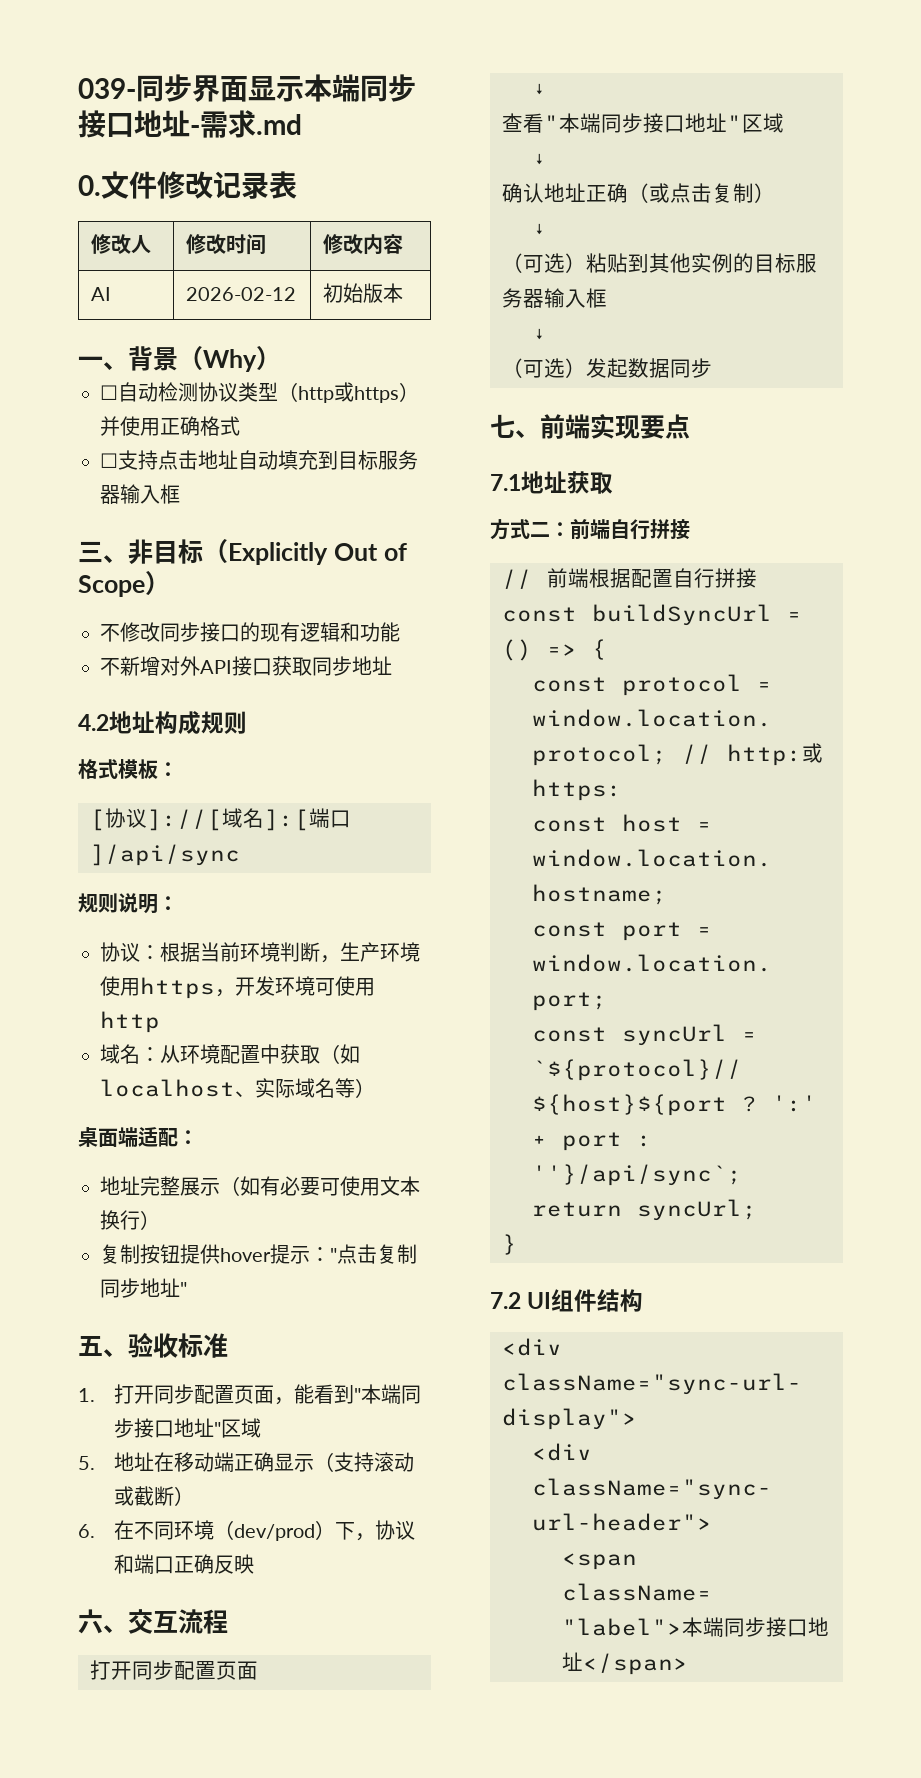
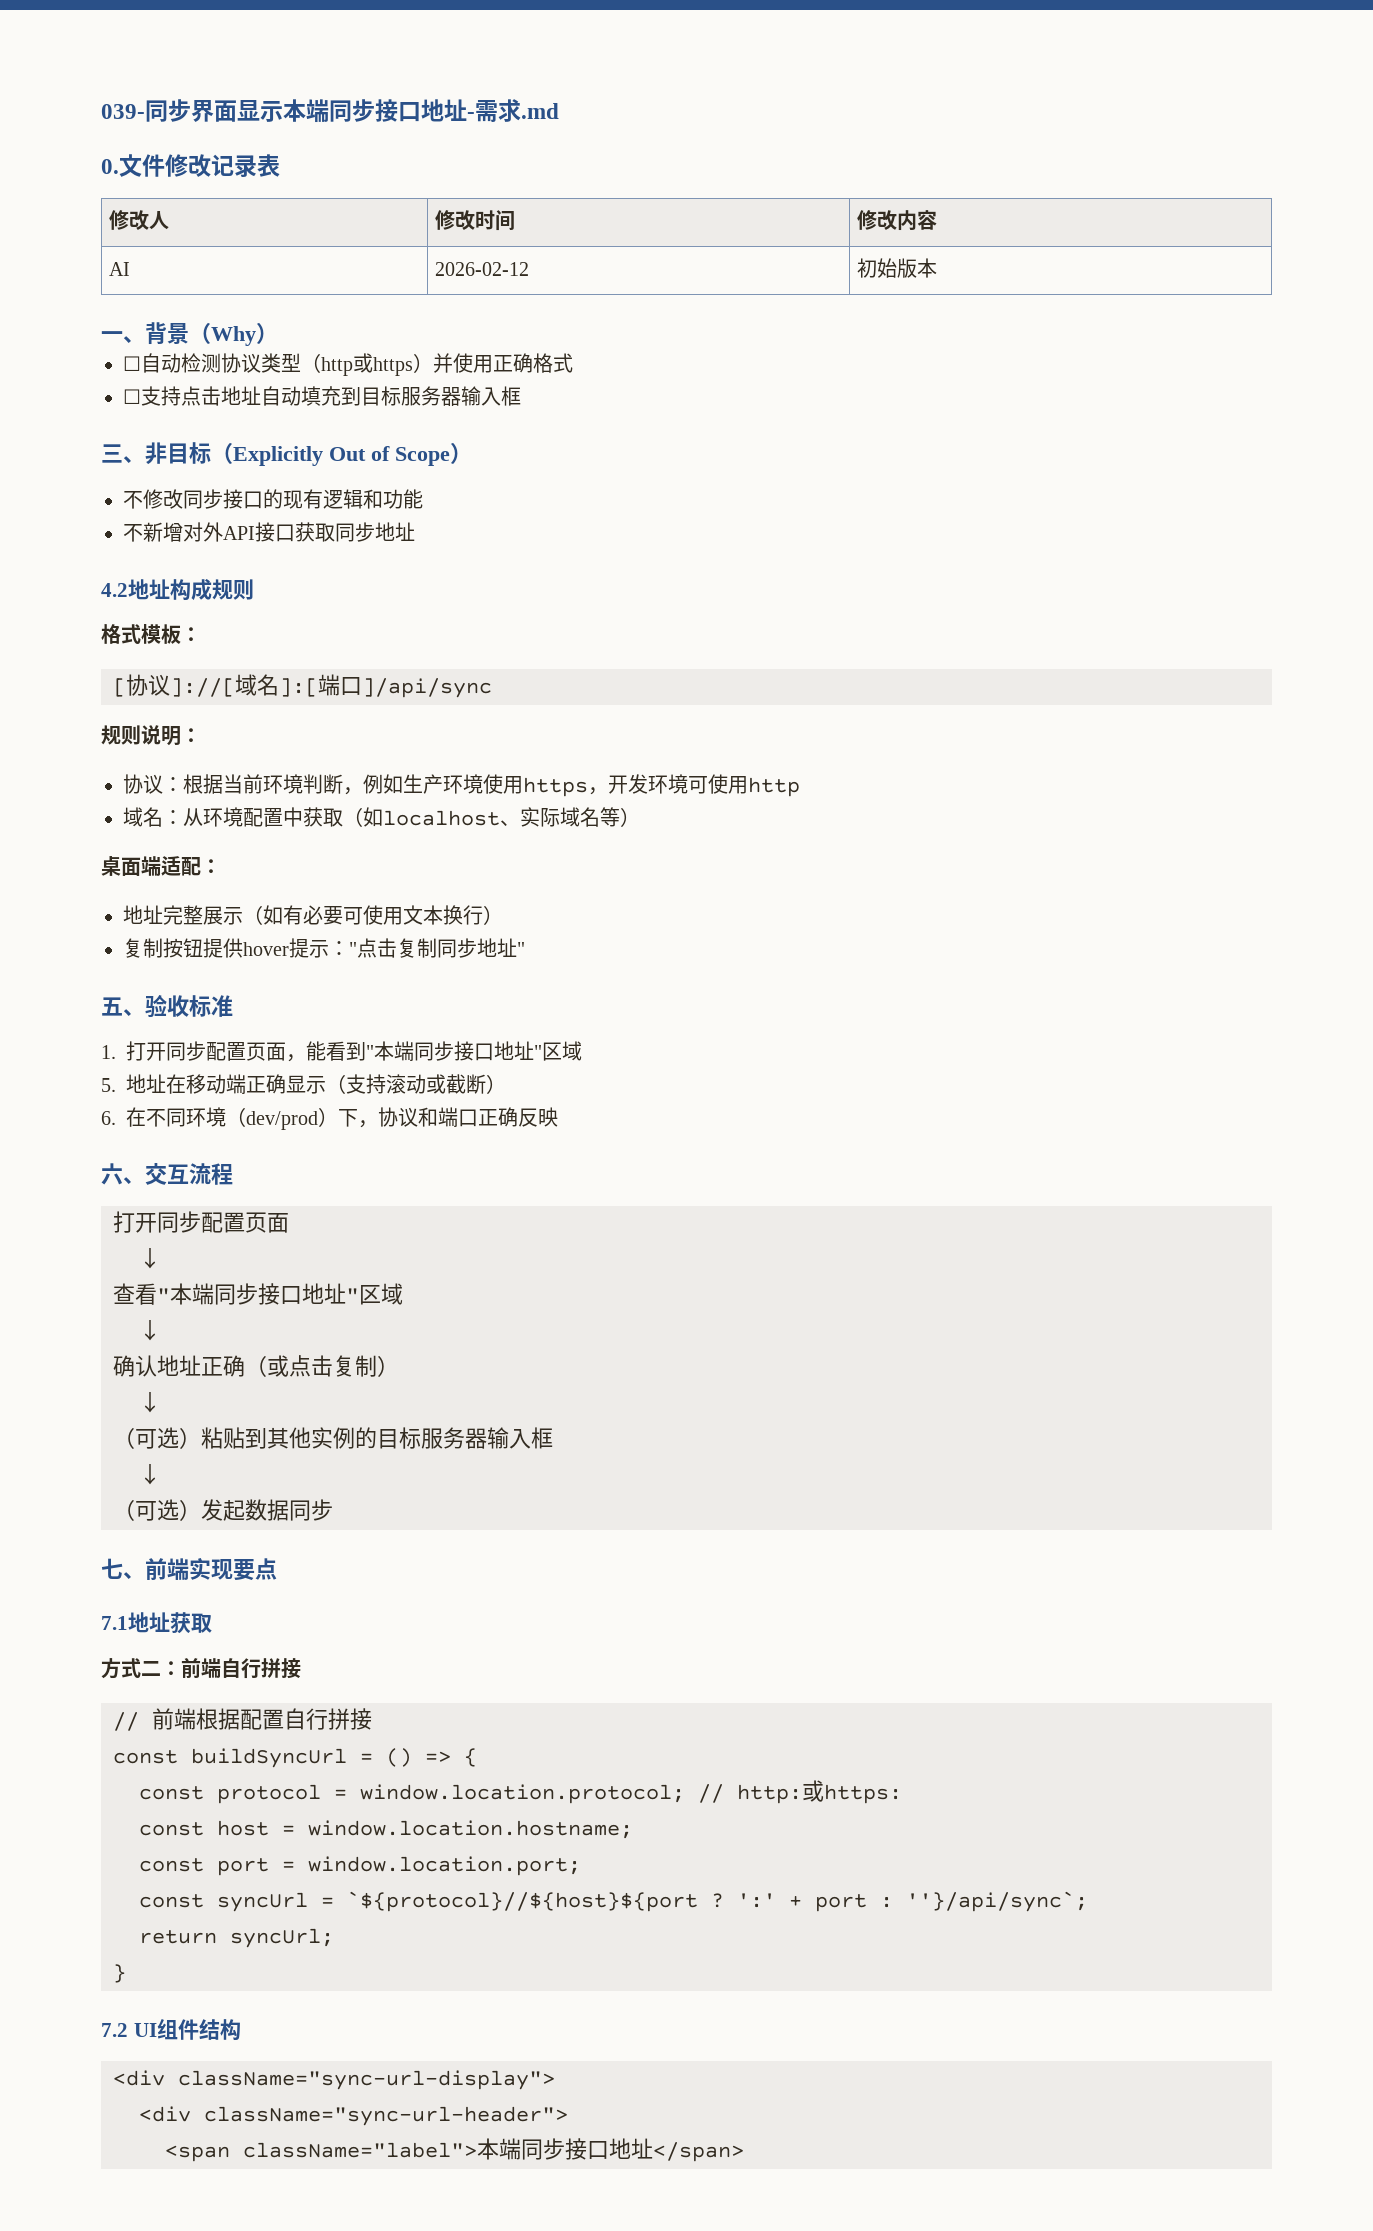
(340, 959) none -> [363,774,403,794] 例如

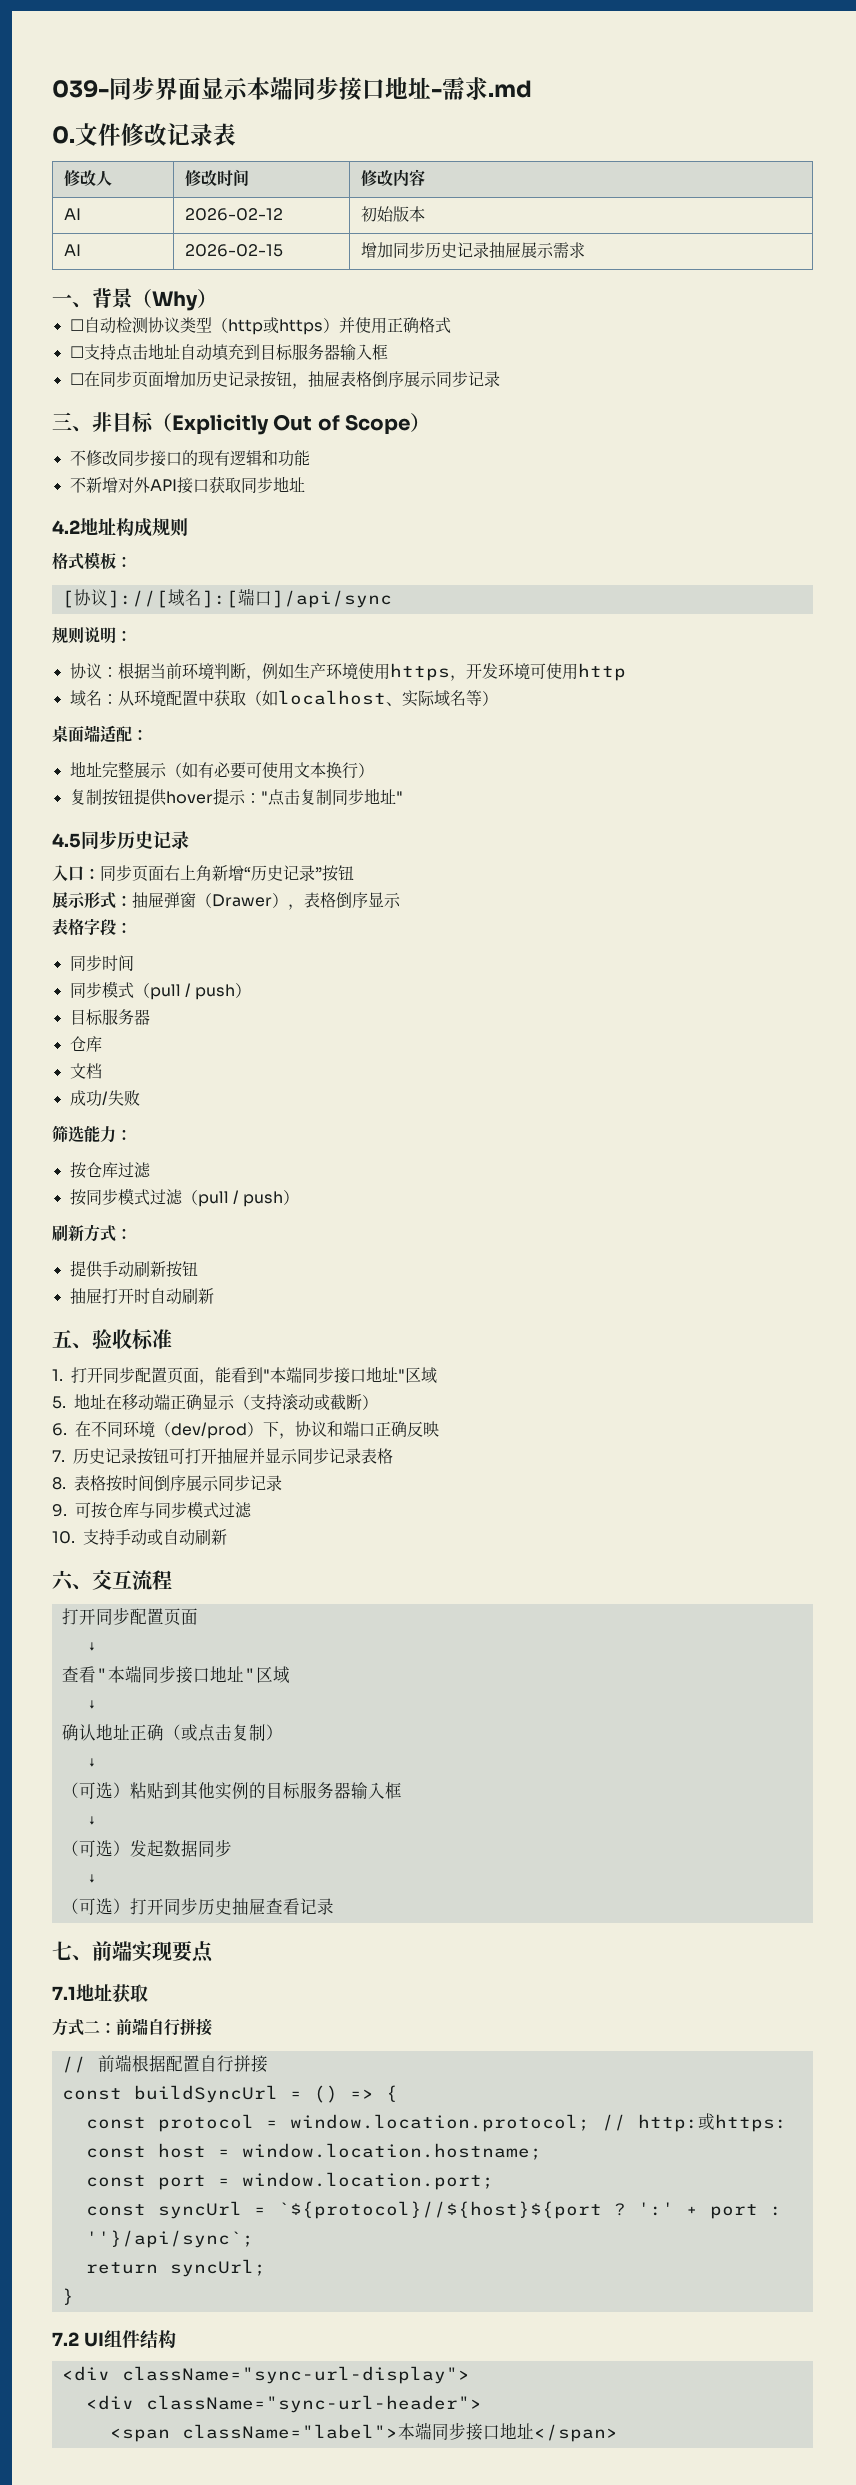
(938, 268) none -> [64,244,82,256] [185,244,284,257] [361,242,586,258] // AI | 2026-02-15 | 增加同步历史记录抽屉展示需求
(521, 396) none -> [69,371,500,389] // ☐在同步页面增加历史记录按钮，抽屉表格倒序展示同步记录
(525, 949) none -> [52,830,189,849] [52,865,354,882] [52,892,401,910] [52,918,132,936] [69,955,134,971] [69,981,252,1000] [69,1009,150,1026] [69,1036,102,1052] [69,1063,102,1079] [69,1090,140,1107] [52,1125,132,1143] [69,1162,151,1179] [69,1188,300,1207] [52,1224,132,1242] [69,1260,198,1278] [69,1288,214,1305] // 4.5同步历史记录 // 入口：同步页面右上角新增“历史记录”按钮 // 展示形式：抽屉弹窗（Drawer），表格倒序显示 // 表格字段： // 同步时间 // 同步模式（pull / push） // 目标服务器 // 仓库 // 文档 // 成功/失败 // 筛选能力： // 按仓库过滤 // 按同步模式过滤（pull / push） // 刷新方式： // 提供手动刷新按钮 // 抽屉打开时自动刷新
(558, 1117) none -> [52,1448,393,1465] [52,1475,282,1492] [52,1501,252,1519] [52,1529,227,1546] // 7.历史记录按钮可打开抽屉并显示同步记录表格 // 8.表格按时间倒序展示同步记录 // 9.可按仓库与同步模式过滤 // 10.支持手动或自动刷新
(333, 1510) none -> [85,1874,98,1884] [61,1897,334,1915] // ↓ // （可选）打开同步历史抽屉查看记录

